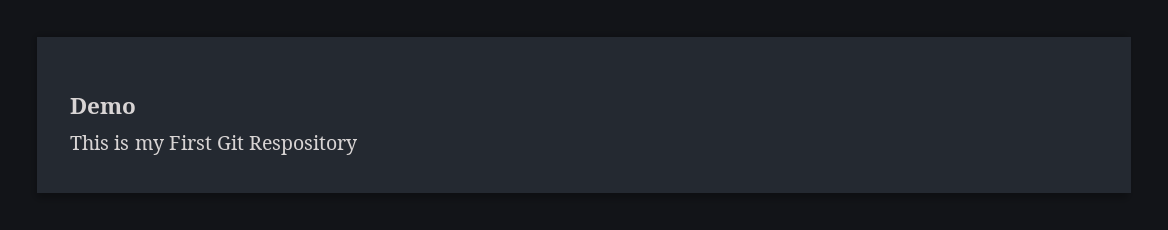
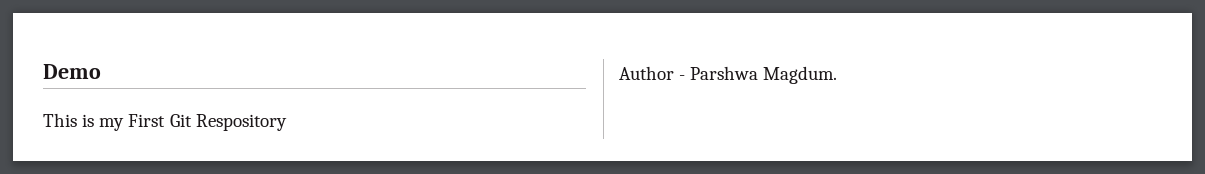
(359, 145) none -> [619,66,838,84] // Author - Parshwa Magdum.

